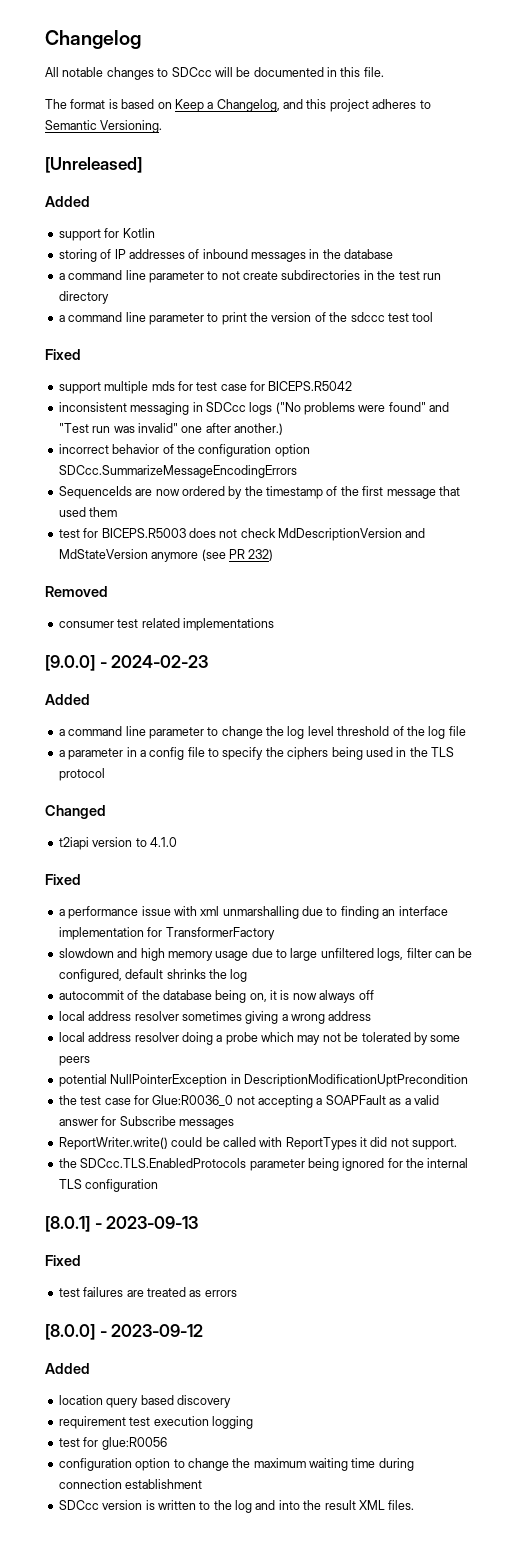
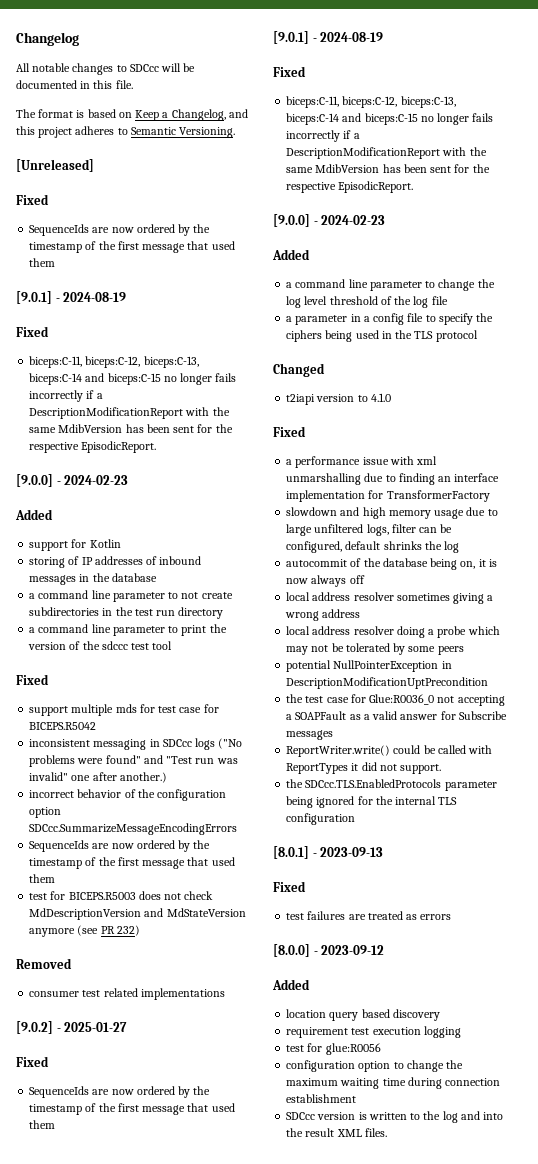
(142, 165) none -> [16,194,49,205] [29,224,211,236] [29,241,235,253] [29,258,56,267] [16,291,127,304] [16,326,49,337] [29,356,199,368] [29,373,237,385] [29,390,103,402] [29,407,230,419] [29,424,233,433] [29,441,157,453] [16,474,129,487] // Fixed // SequenceIds are now ordered by the timestamp of the first message that used them // [9.0.1] - 2024-08-19 // Fixed // biceps:C-11, biceps:C-12, biceps:C-13, biceps:C-14 and biceps:C-15 no longer fails incorrectly if a DescriptionModificationReport with the same MdibVersion has been sent for the respective EpisodicReport. // [9.0.0] - 2024-02-23
(274, 624) none -> [16,1021,128,1034] [16,1056,49,1067] [29,1086,211,1098] [29,1103,235,1115] [29,1120,56,1129] [273,31,384,44] [273,66,306,77] [286,96,456,108] [286,113,494,125] [286,130,360,142] [286,147,487,159] [286,164,490,173] [286,181,414,193] // [9.0.2] - 2025-01-27 // Fixed // SequenceIds are now ordered by the timestamp of the first message that used them // [9.0.1] - 2024-08-19 // Fixed // biceps:C-11, biceps:C-12, biceps:C-13, biceps:C-14 and biceps:C-15 no longer fails incorrectly if a DescriptionModificationReport with the same MdibVersion has been sent for the respective EpisodicReport.

